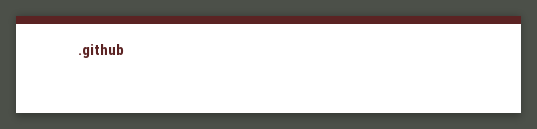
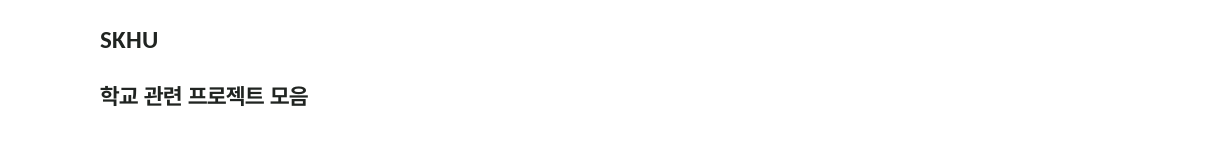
[78,44,124,58] .github -> [100,32,158,48] [100,85,309,107] SKHU // 학교 관련 프로젝트 모음

